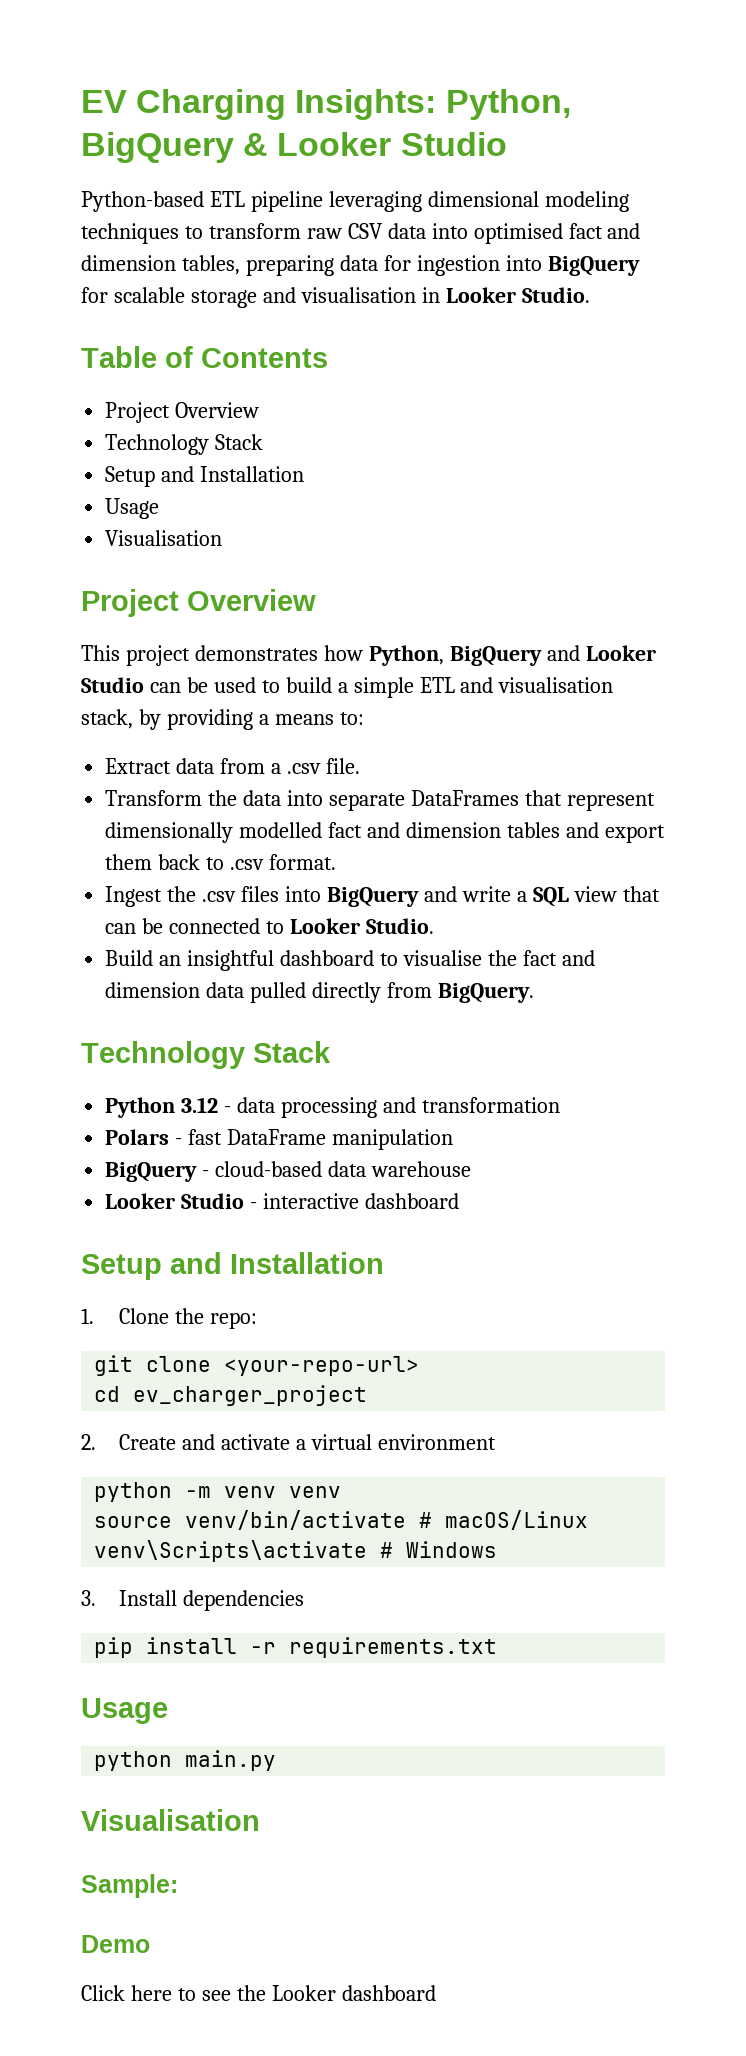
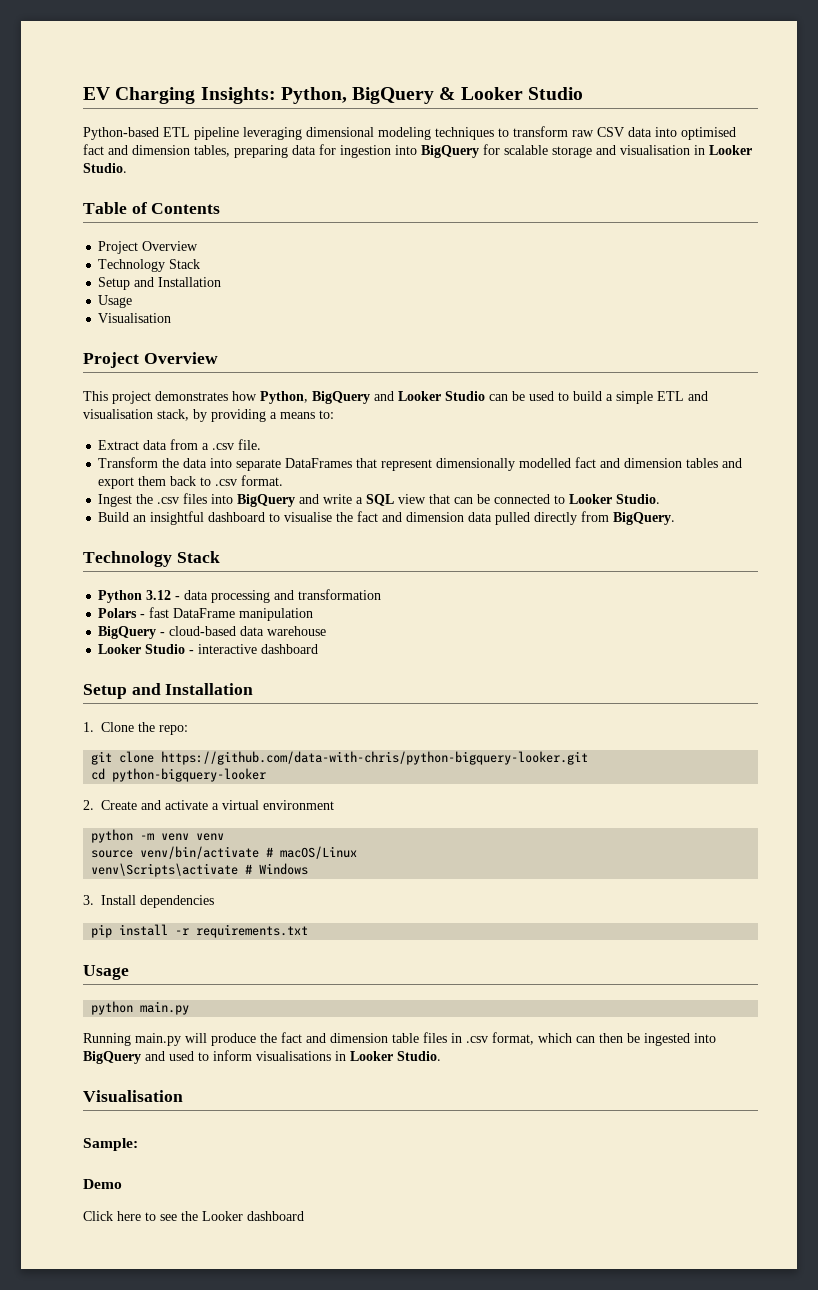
[224,1356,420,1376] <your-repo-url> -> [161,751,589,765] https://github.com/data-with-chris/python-bigquery-looker.git
[133,1385,368,1406] ev_charger_project -> [112,768,267,782] python-bigquery-looker
(277, 1760) none -> [83,1032,716,1046] [83,1050,441,1064] // Running main.py will produce the fact and dimension table files in .csv format, which can then be ingested into BigQuery and used to inform visualisations in Looker Studio.

